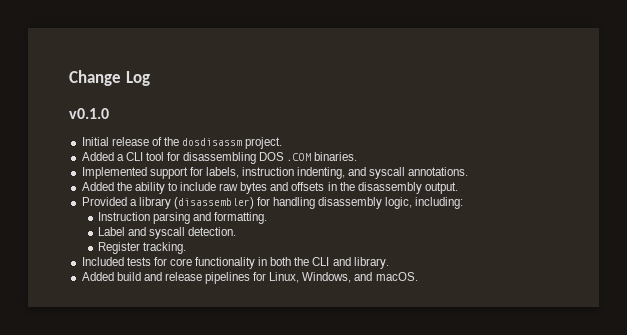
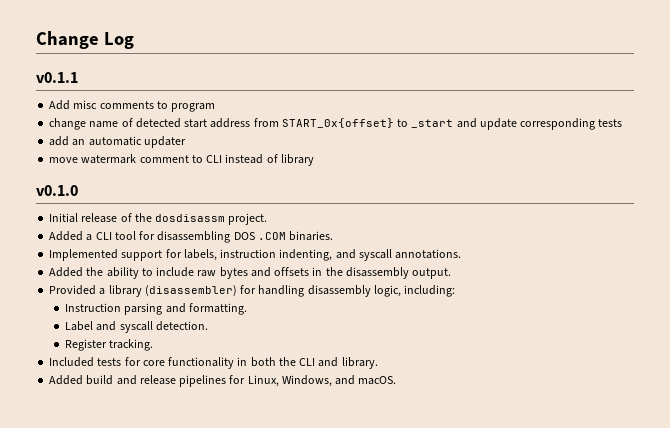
(150, 78) none -> [36,72,78,83] [49,100,216,112] [49,118,623,130] [49,136,186,148] [49,154,314,166] // v0.1.1 // Add misc comments to program // change name of detected start address from START_0x{offset} to _start and update corresponding tests // add an automatic updater // move watermark comment to CLI instead of library

